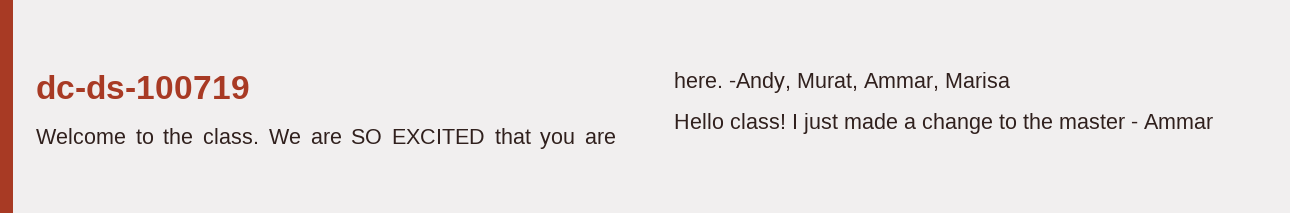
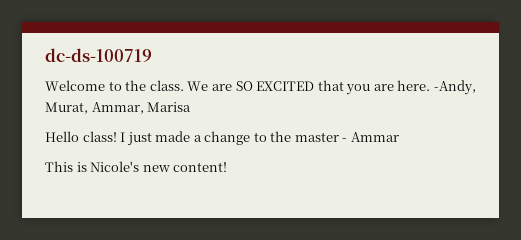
(1213, 121) none -> [45,161,228,172] // This is Nicole's new content!

